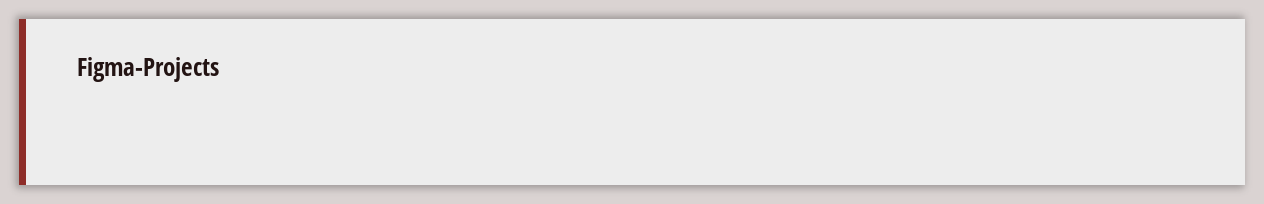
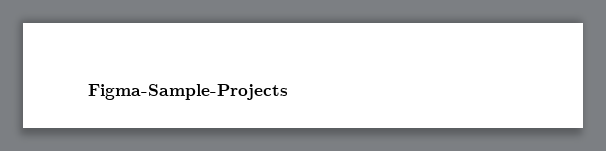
[77,57,219,82] Figma-Projects -> [88,84,288,100] Figma-Sample-Projects

